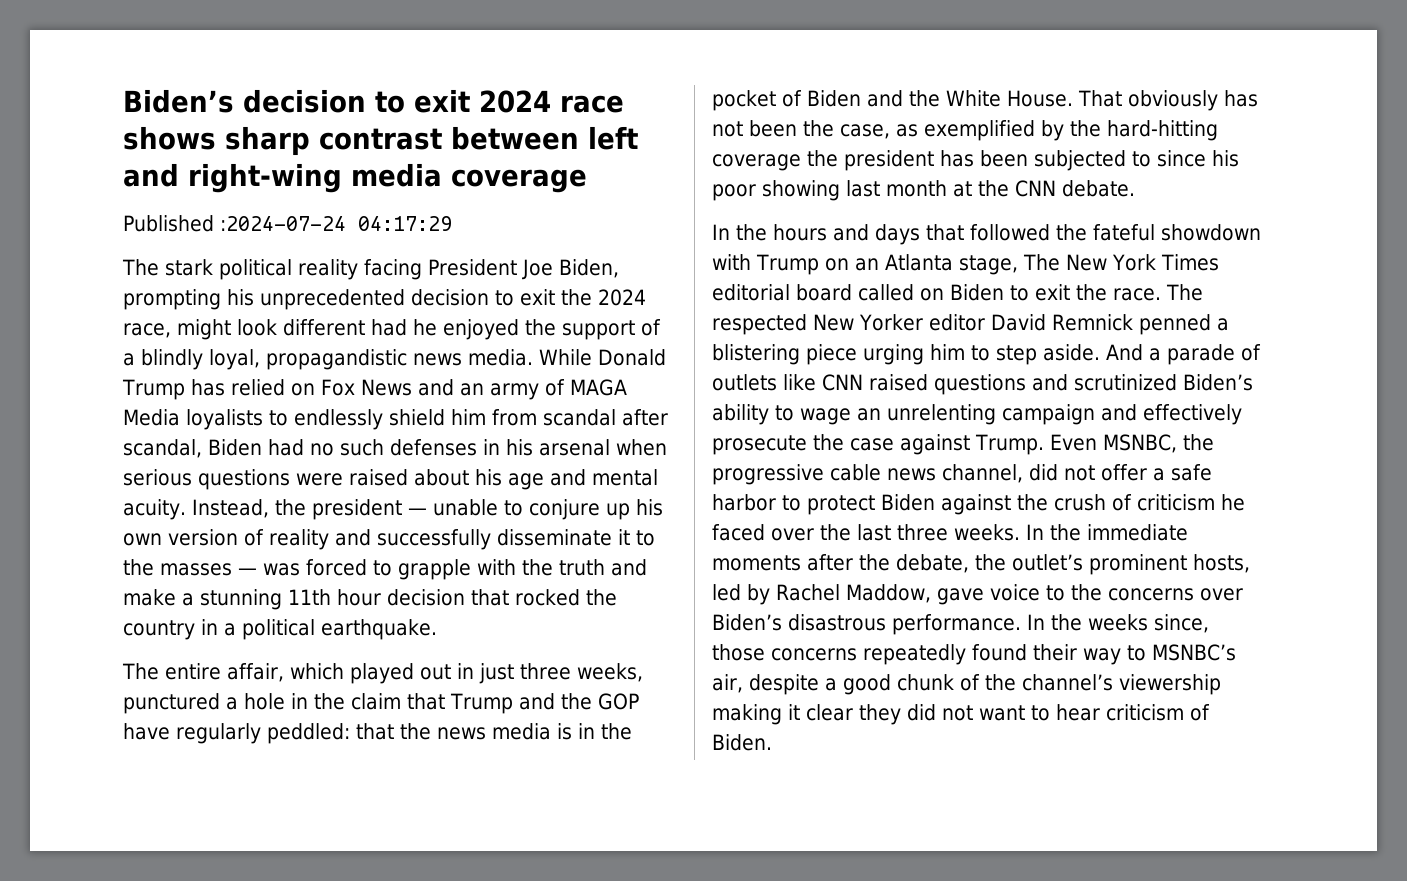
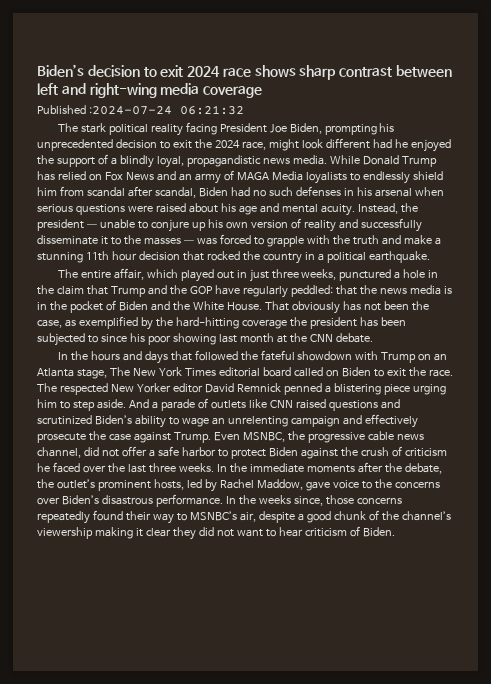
[358,216,452,231] 04:17:29 -> [179,105,244,115] 06:21:32

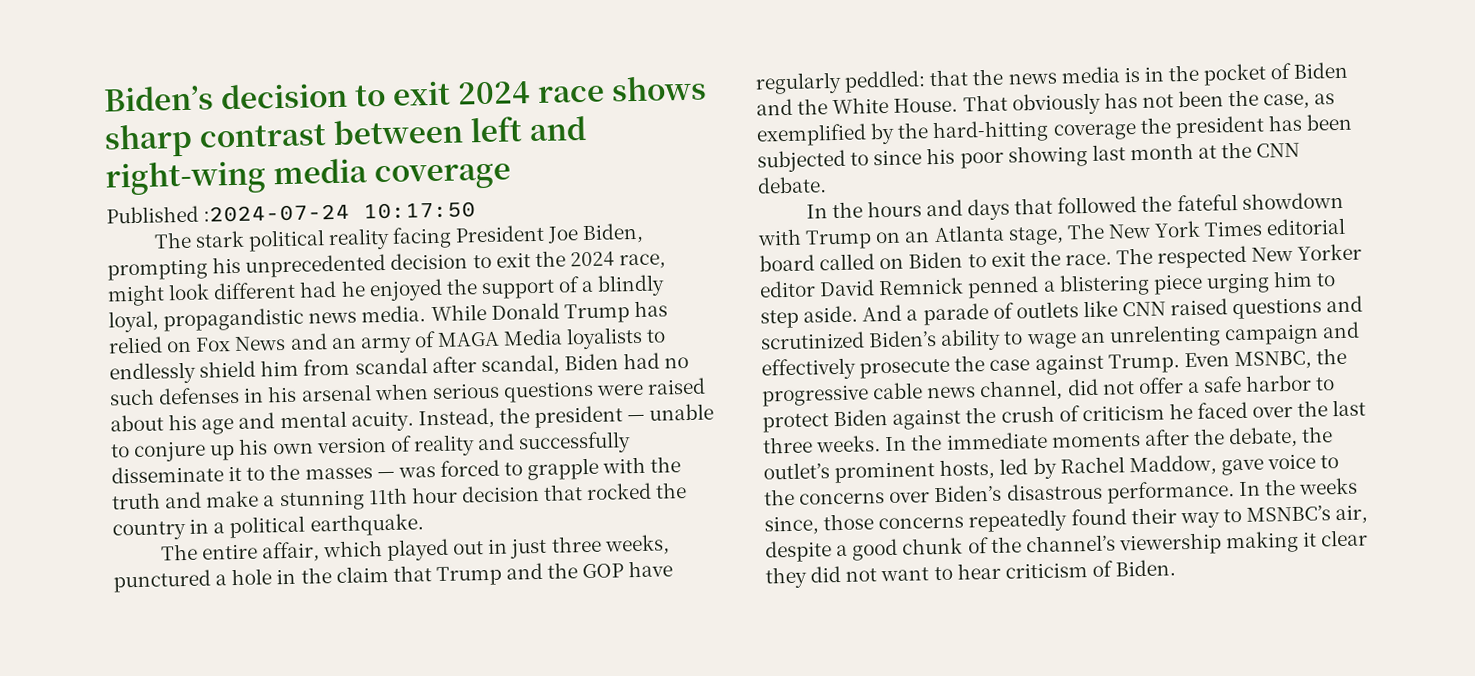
[179,105,244,115] 06:21:32 -> [363,201,477,220] 10:17:50

